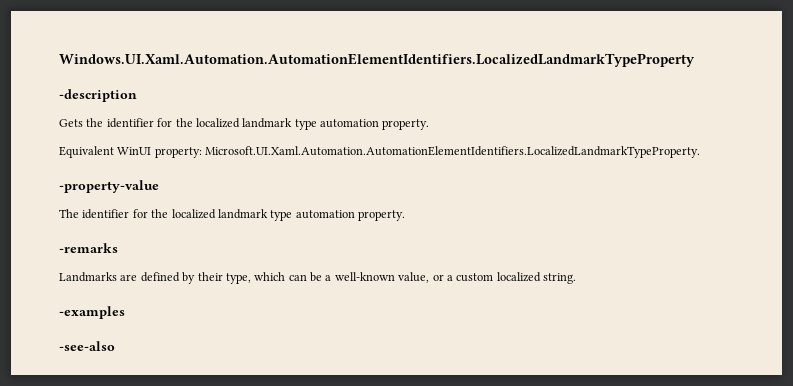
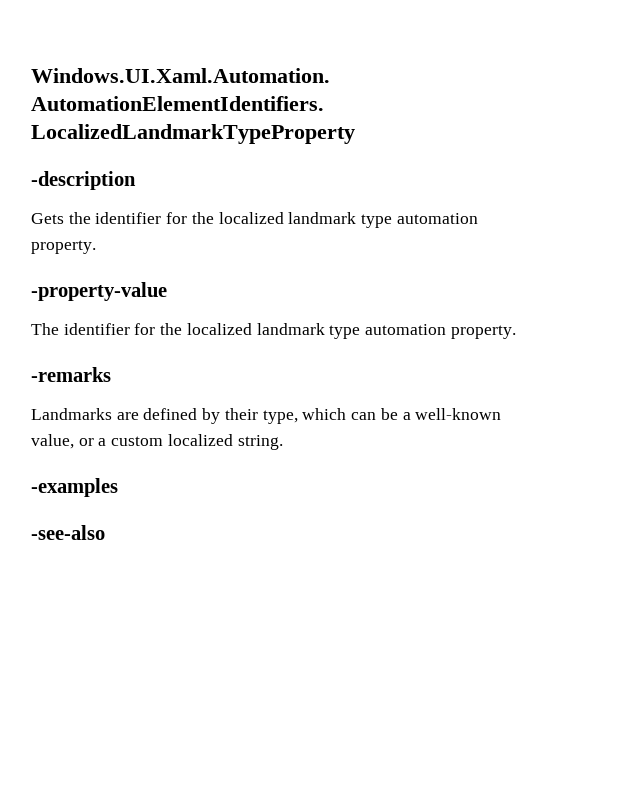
[59,146,701,158] // Equivalent WinUI property: Microsoft.UI.Xaml.Automation.AutomationElementIdentifiers.LocalizedLandmarkTypeProperty. -> (96, 247) none

